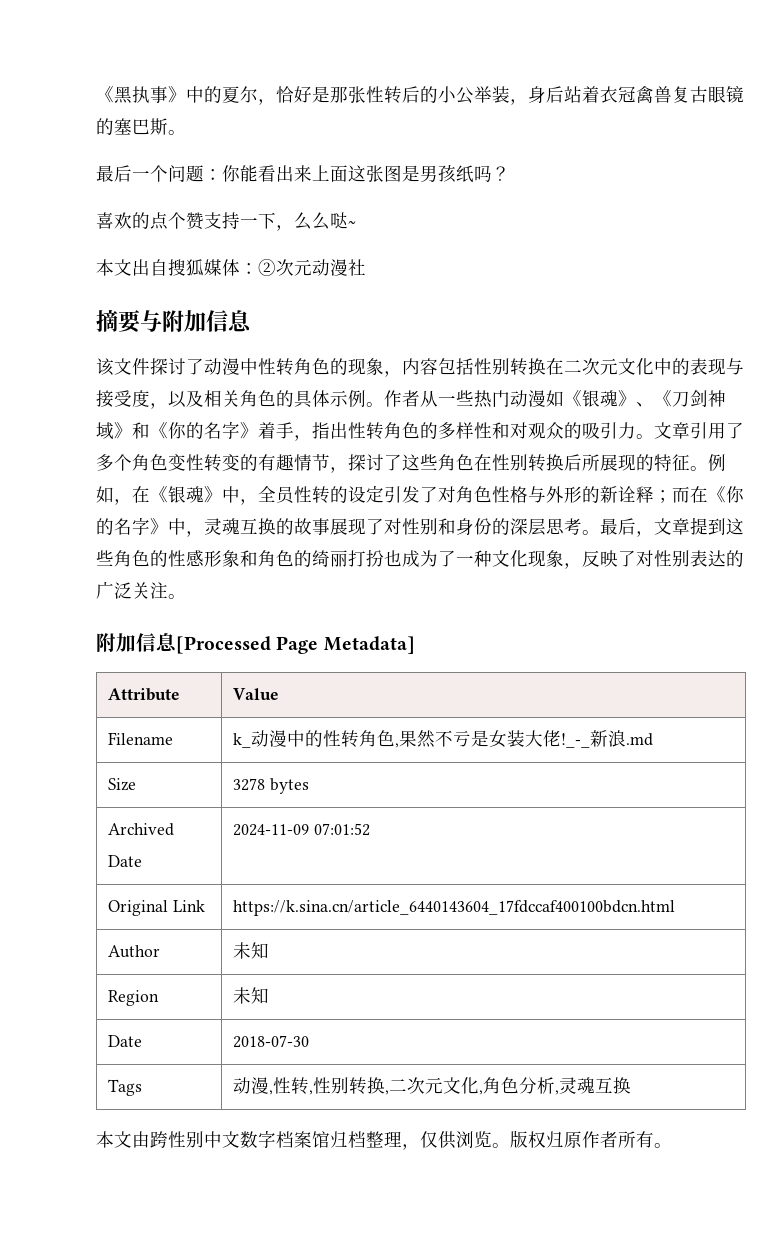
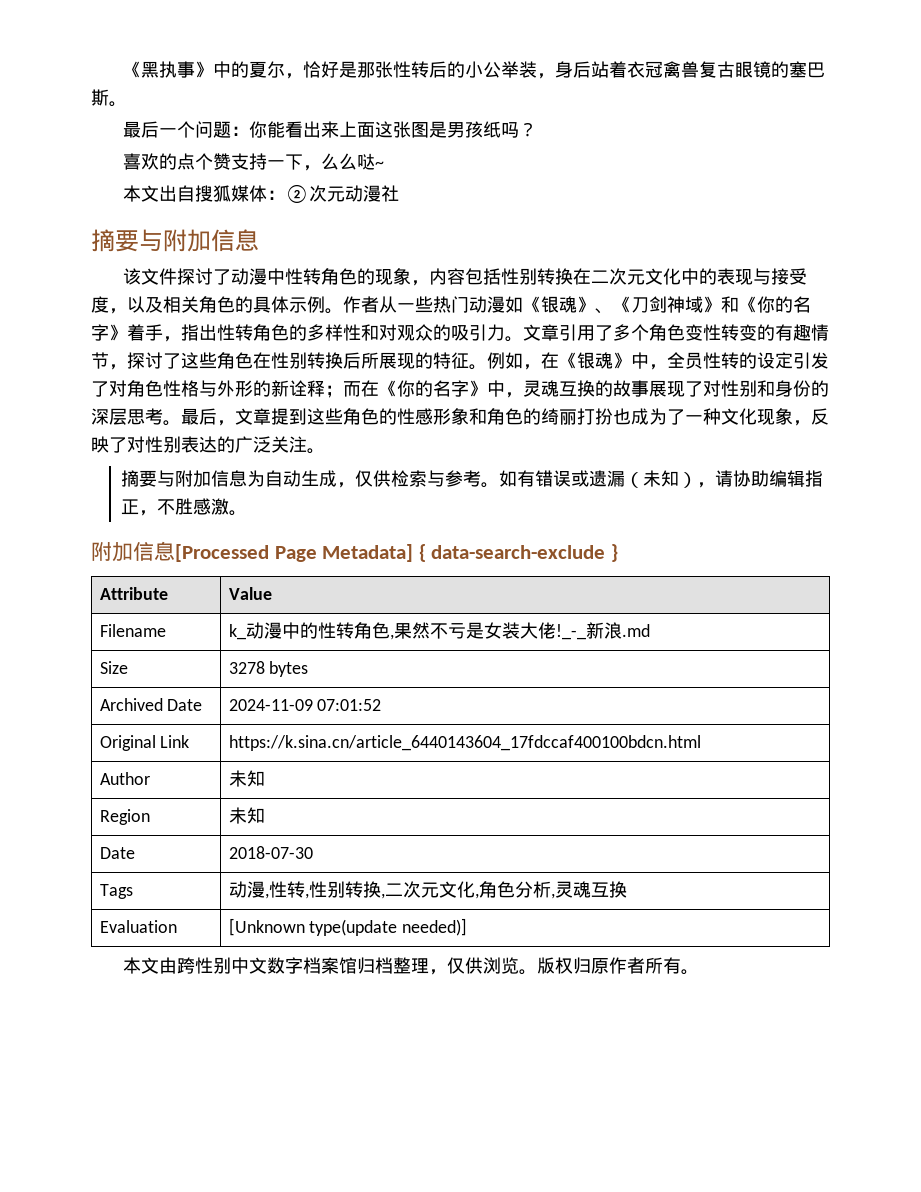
(186, 596) none -> [120,470,823,488] [120,498,247,516] // 摘要与附加信息为自动生成，仅供检索与参考。如有错误或遗漏（未知），请协助编辑指正，不胜感激。
(415, 645) none -> [418,544,618,562] { data-search-exclude }
(632, 1085) none -> [99,920,177,933] [228,918,468,936] // Evaluation | [Unknown type(update needed)]

